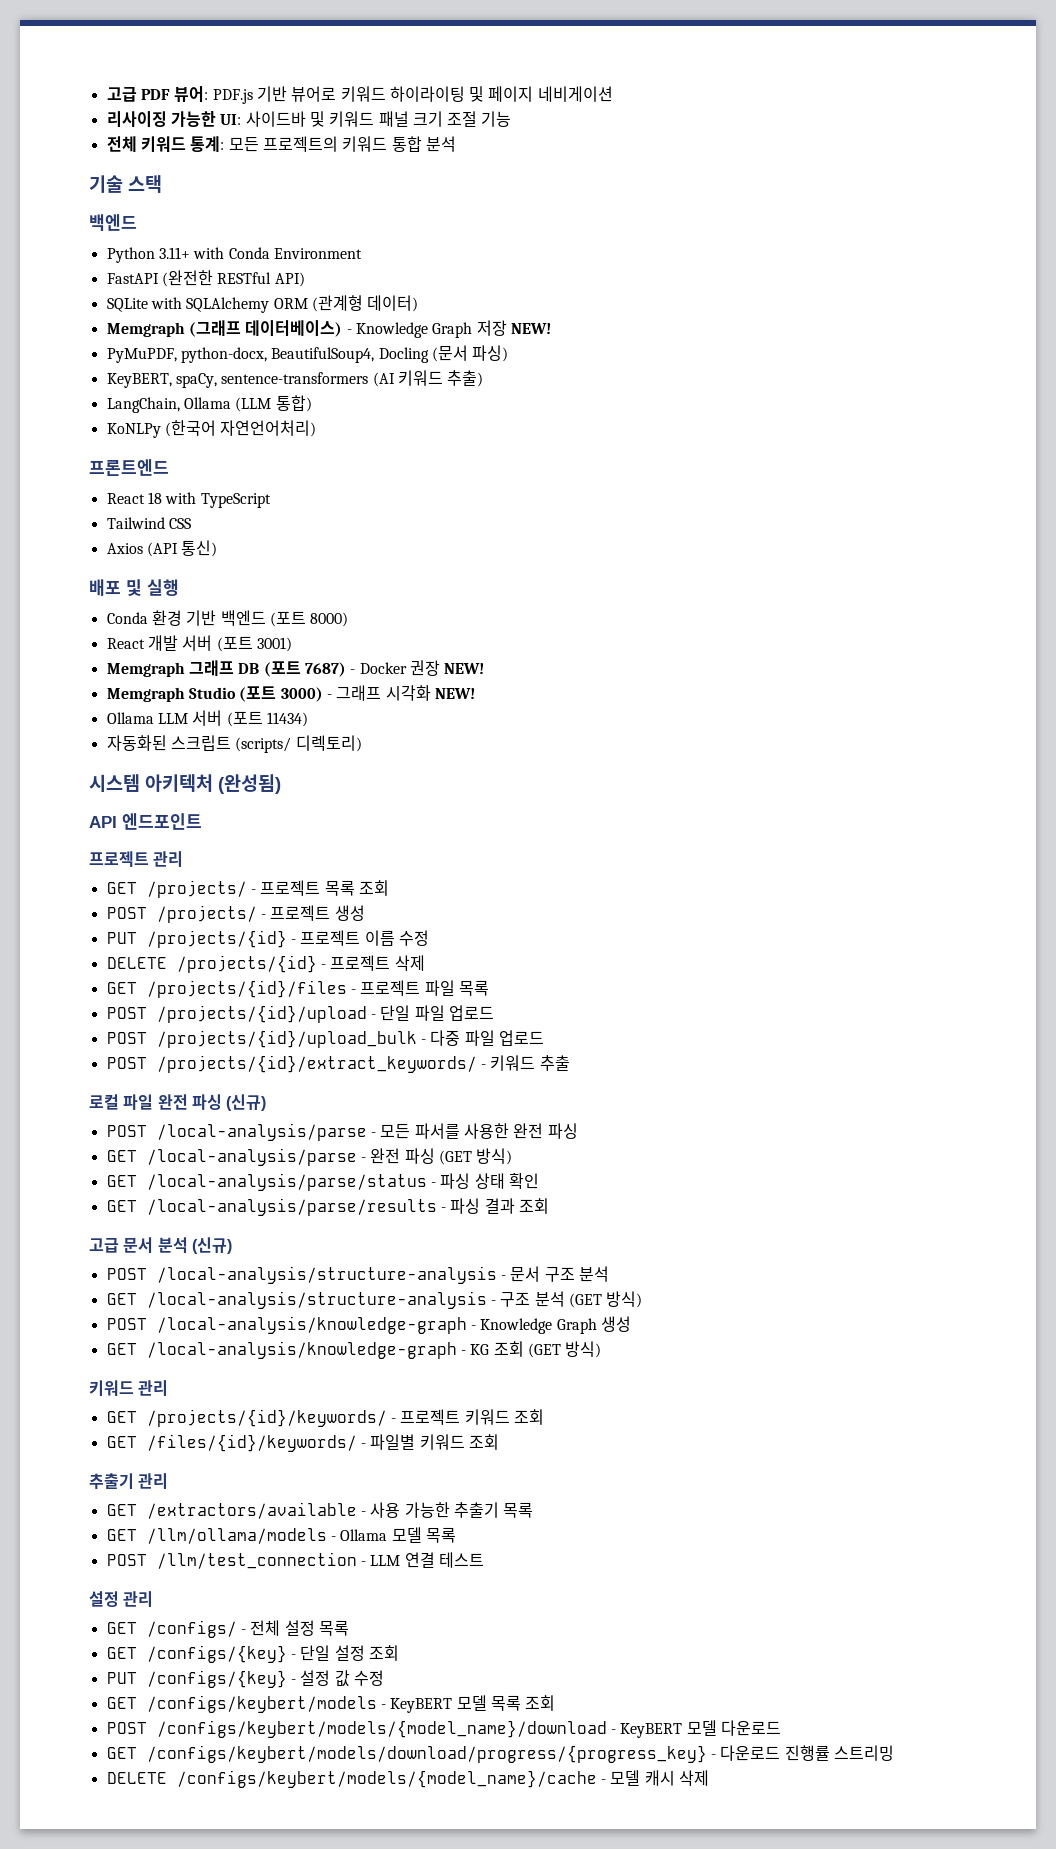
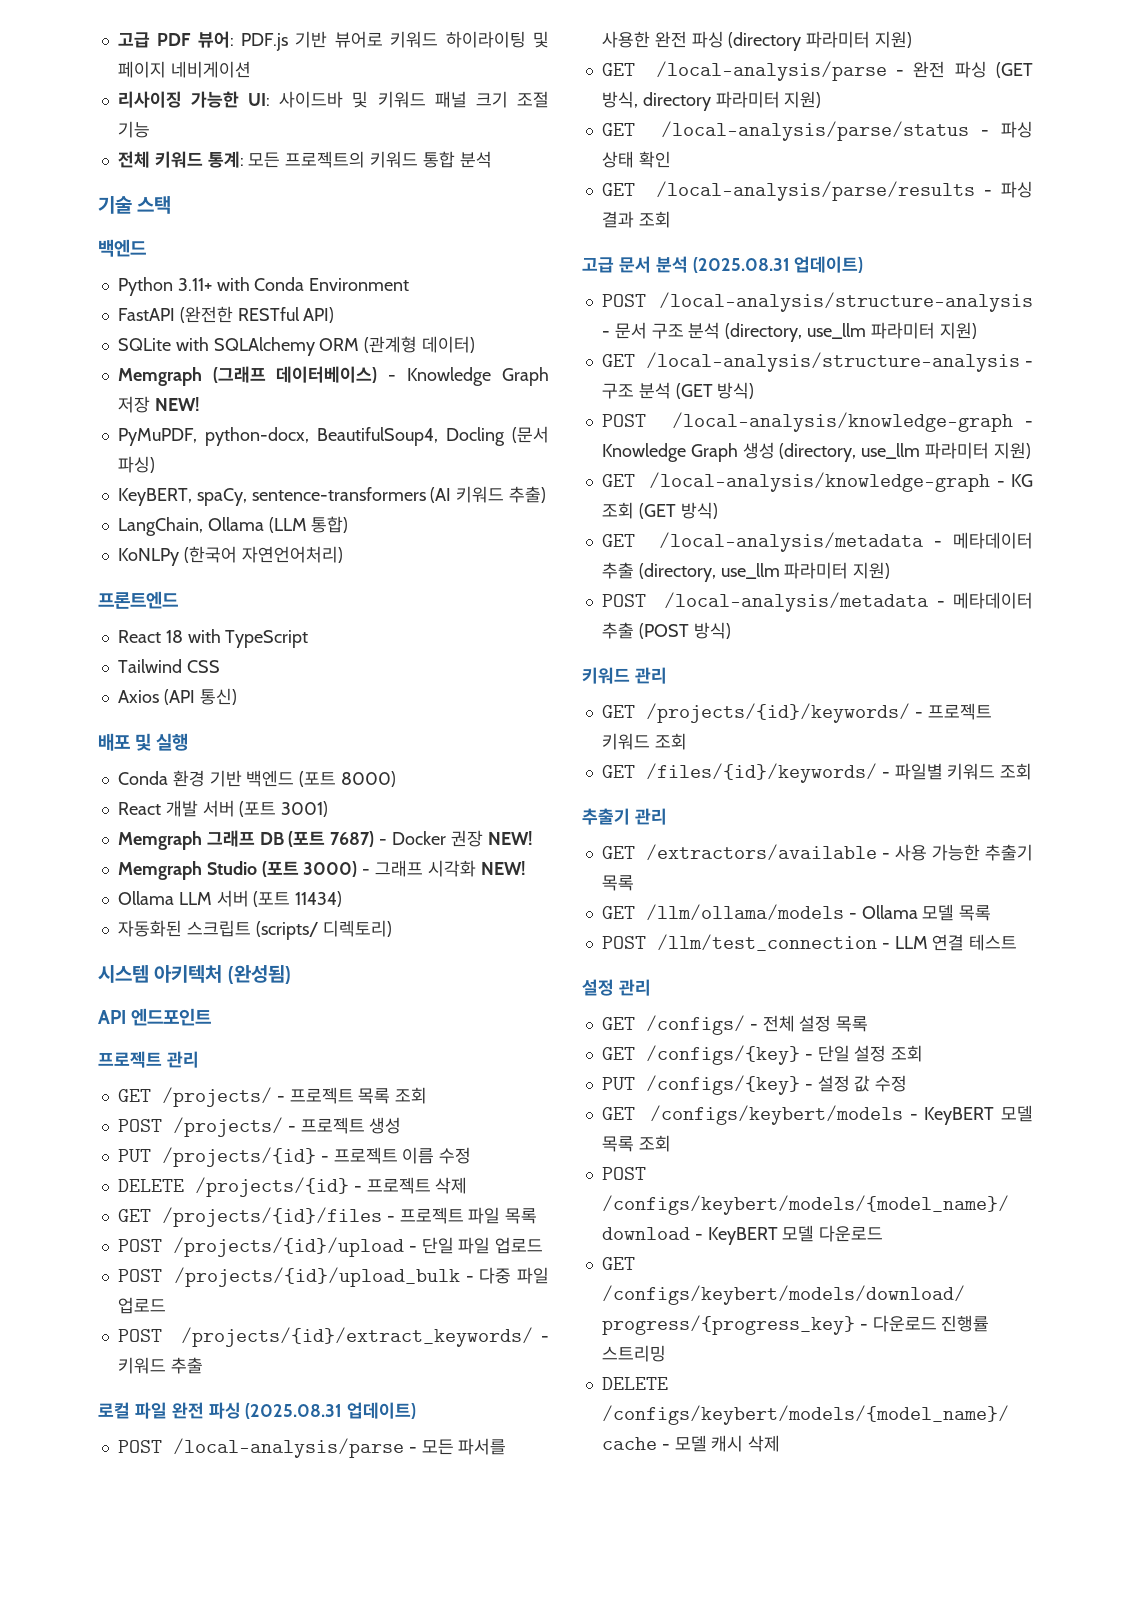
[226,1094,267,1111] (신규) -> [245,1402,417,1419] (2025.08.31 업데이트)
(578, 1131) none -> [728,31,913,51] (directory 파라미터 지원)
[476,1148,513,1165] 방식) -> [601,91,822,111] 방식, directory 파라미터 지원)
[191,1237,232,1254] (신규) -> [692,256,864,273] (2025.08.31 업데이트)
(609, 1274) none -> [725,322,977,342] (directory, use_llm 파라미터 지원)
(631, 1324) none -> [779,442,1031,462] (directory, use_llm 파라미터 지원)
(602, 1349) none -> [601,532,1033,552] [601,562,891,582] [601,592,1033,612] [601,622,731,639] // GET /local-analysis/metadata - 메타데이터 추출 (directory, use_llm 파라미터 지원) // POST /local-analysis/metadata - 메타데이터 추출 (POST 방식)

